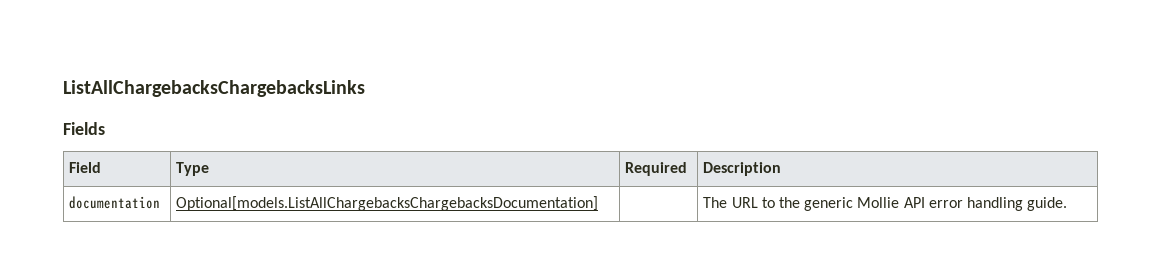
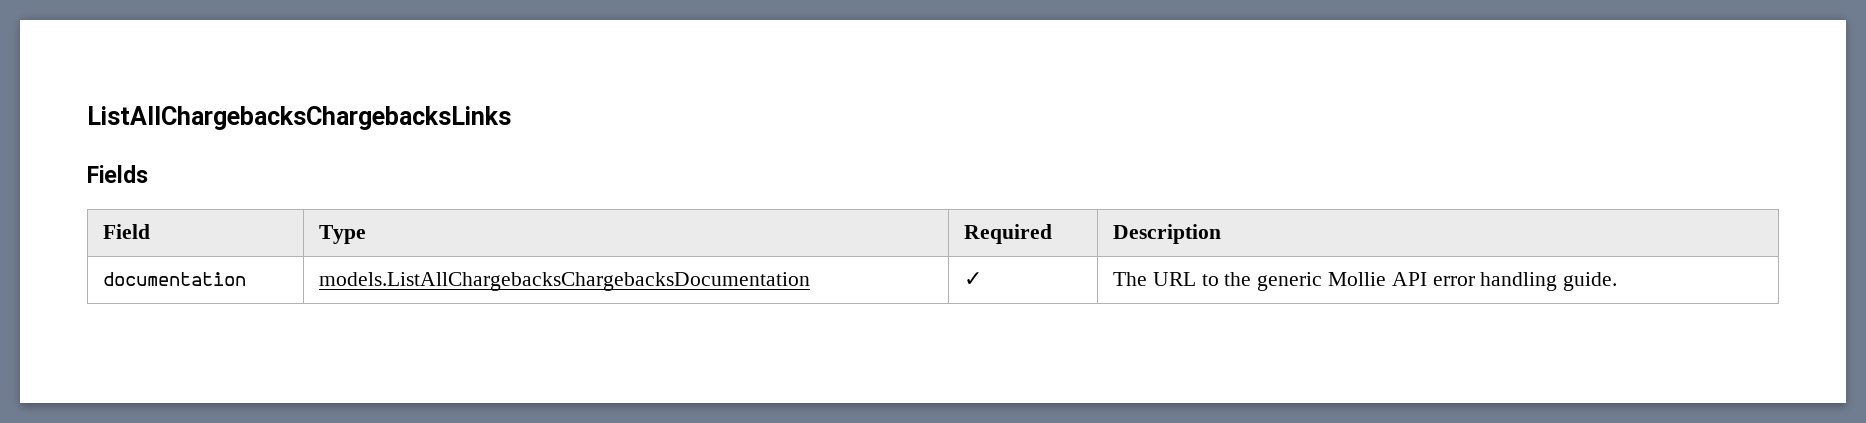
[176,196,599,211] Optional[models.ListAllChargebacksChargebacksDocumentation] | -> [319,272,811,291] [964,272,983,286] models.ListAllChargebacksChargebacksDocumentation | ✓

